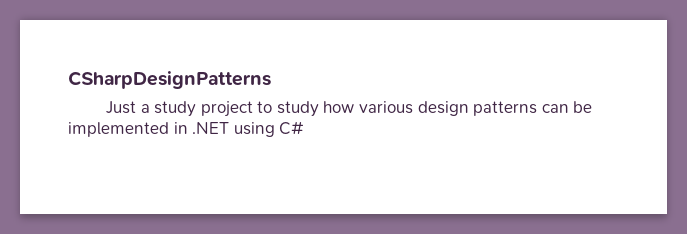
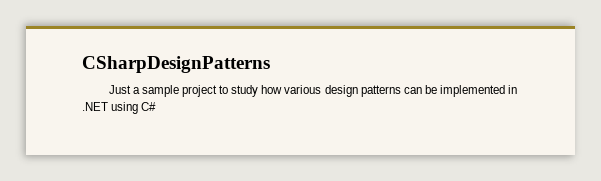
[154,101,197,117] study -> [141,85,179,97] sample

